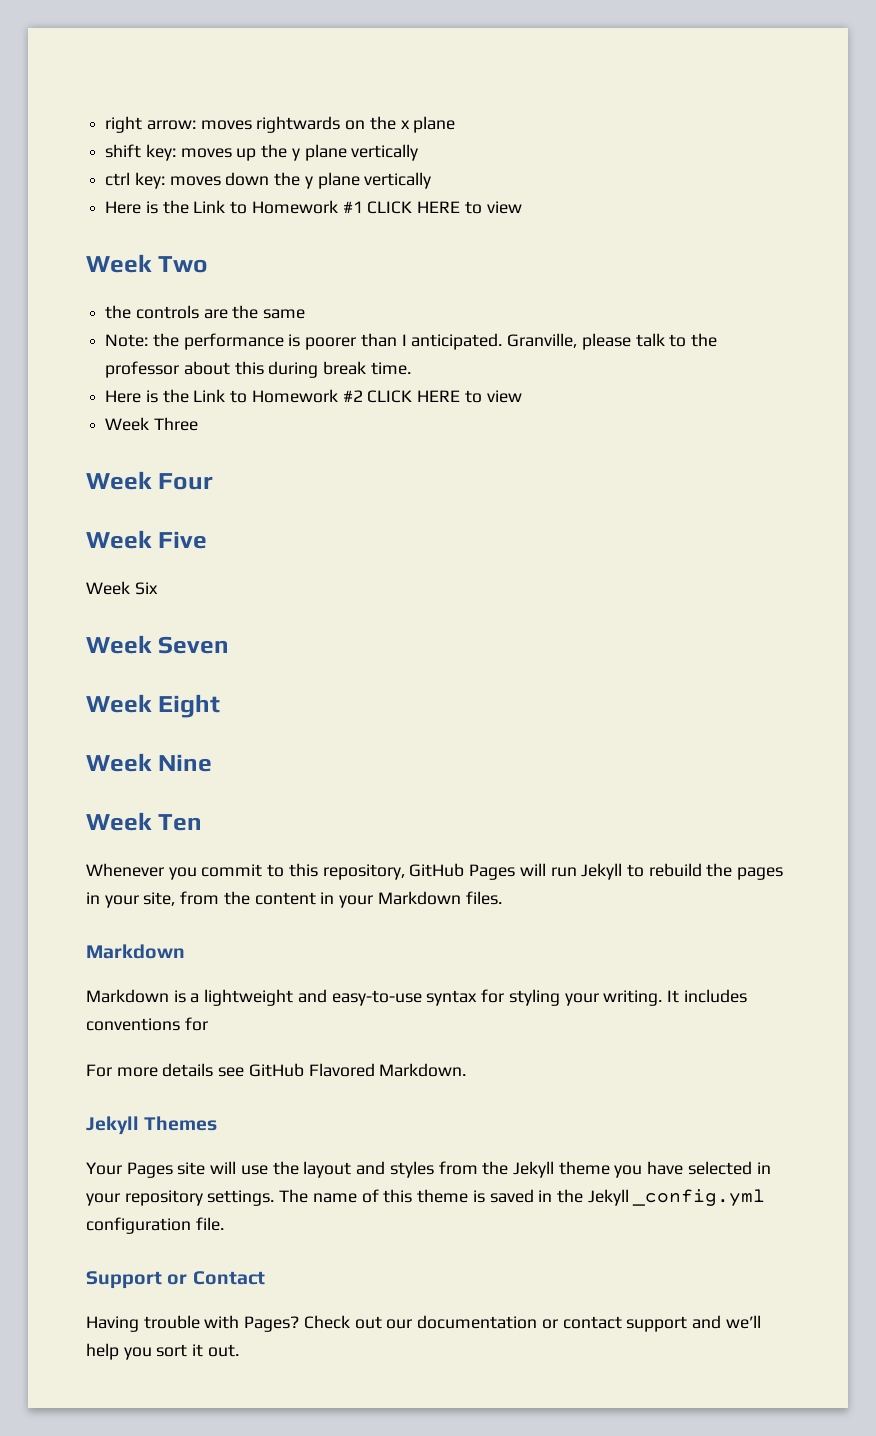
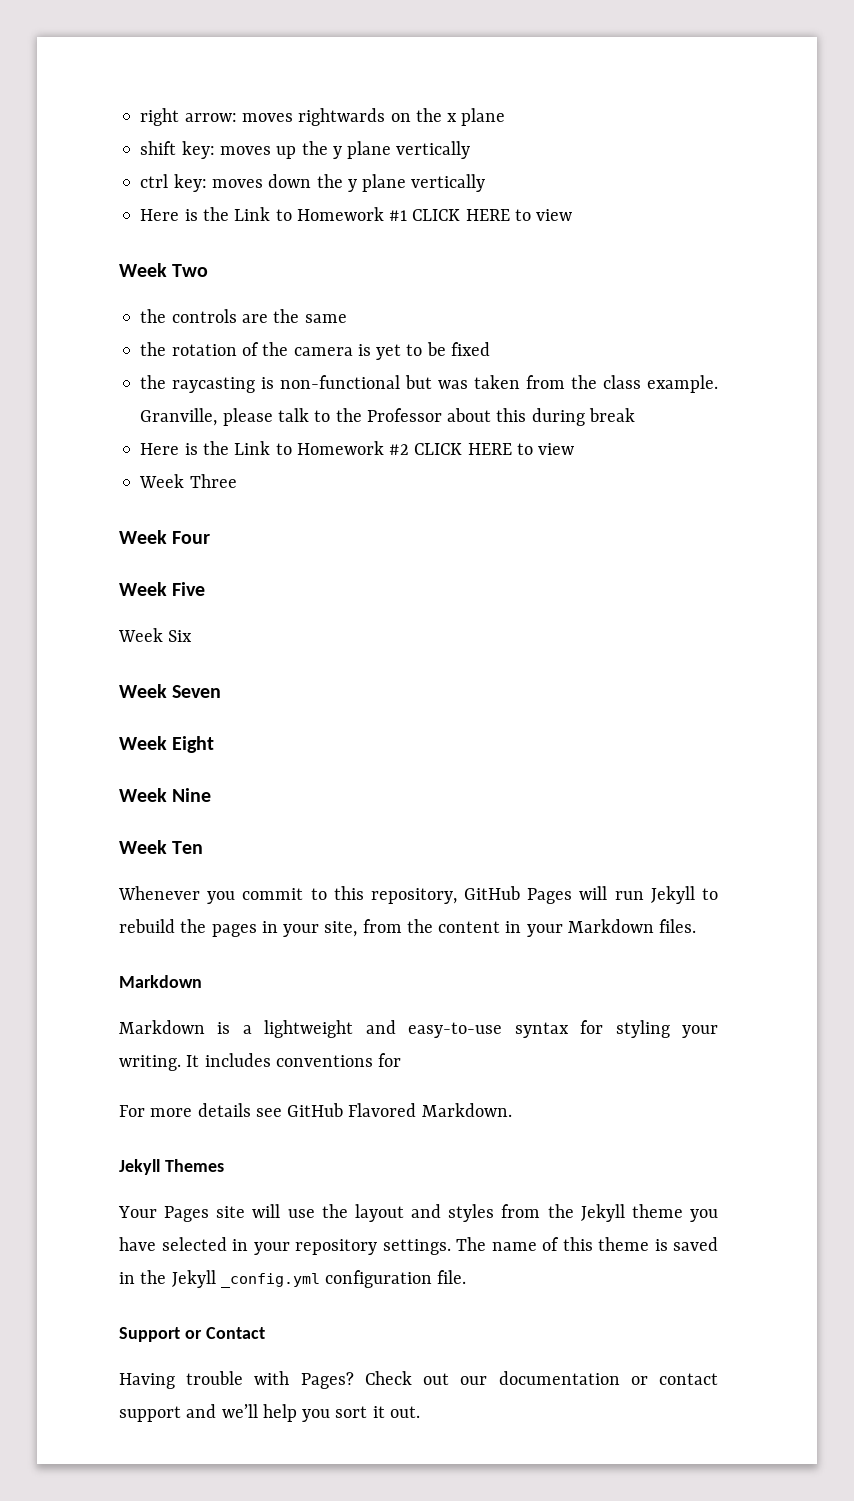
[105,333,503,350] Note: the performance is poorer than I anticipated. -> [140,342,490,360] [140,375,718,393] the rotation of the camera is yet to be fixed // the raycasting is non-functional but was taken from the class example.
[105,361,180,378] professor -> [366,408,442,422] Professor
[370,362,411,375] time. -> (635, 415) none

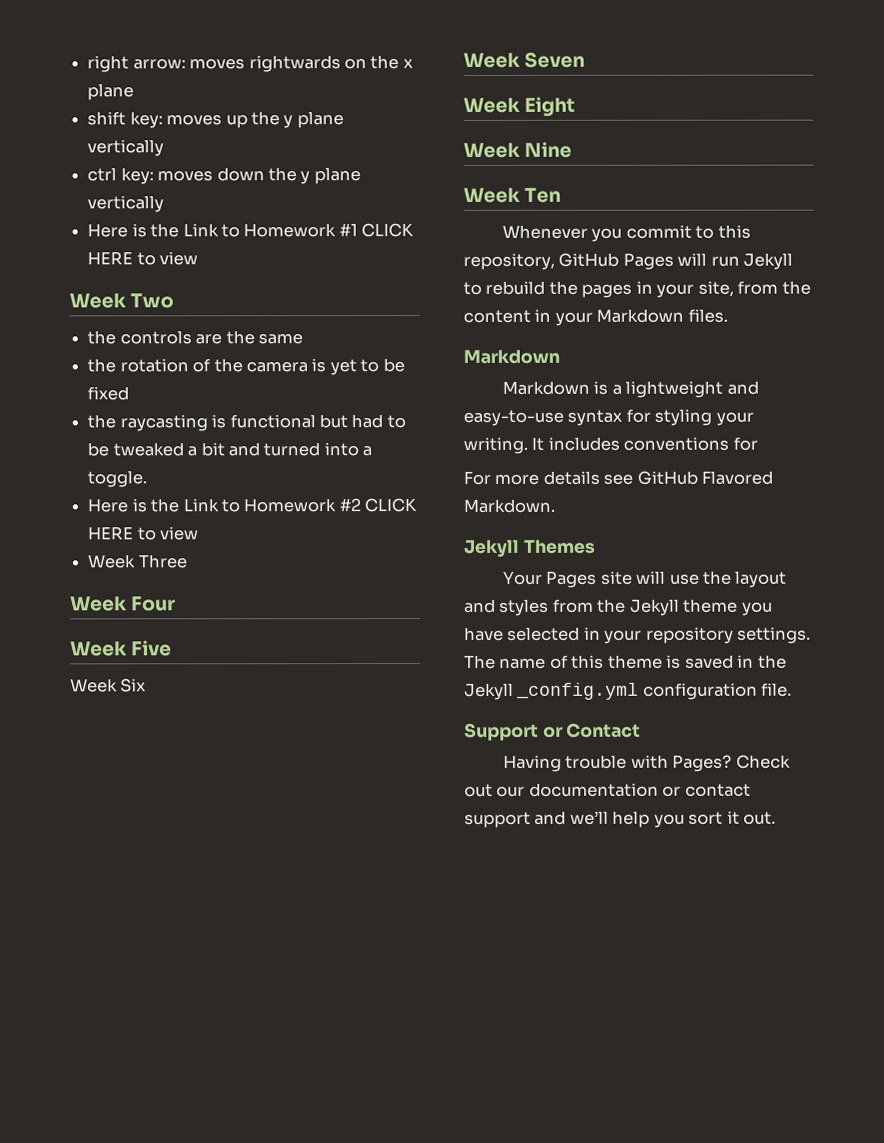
[280,375,718,393] [140,408,635,426] non-functional but was taken from the class example. Granville, please talk to the Professor about this during break -> [229,414,406,429] [87,442,373,457] [87,470,148,488] functional but had to be tweaked a bit and turned into a toggle.

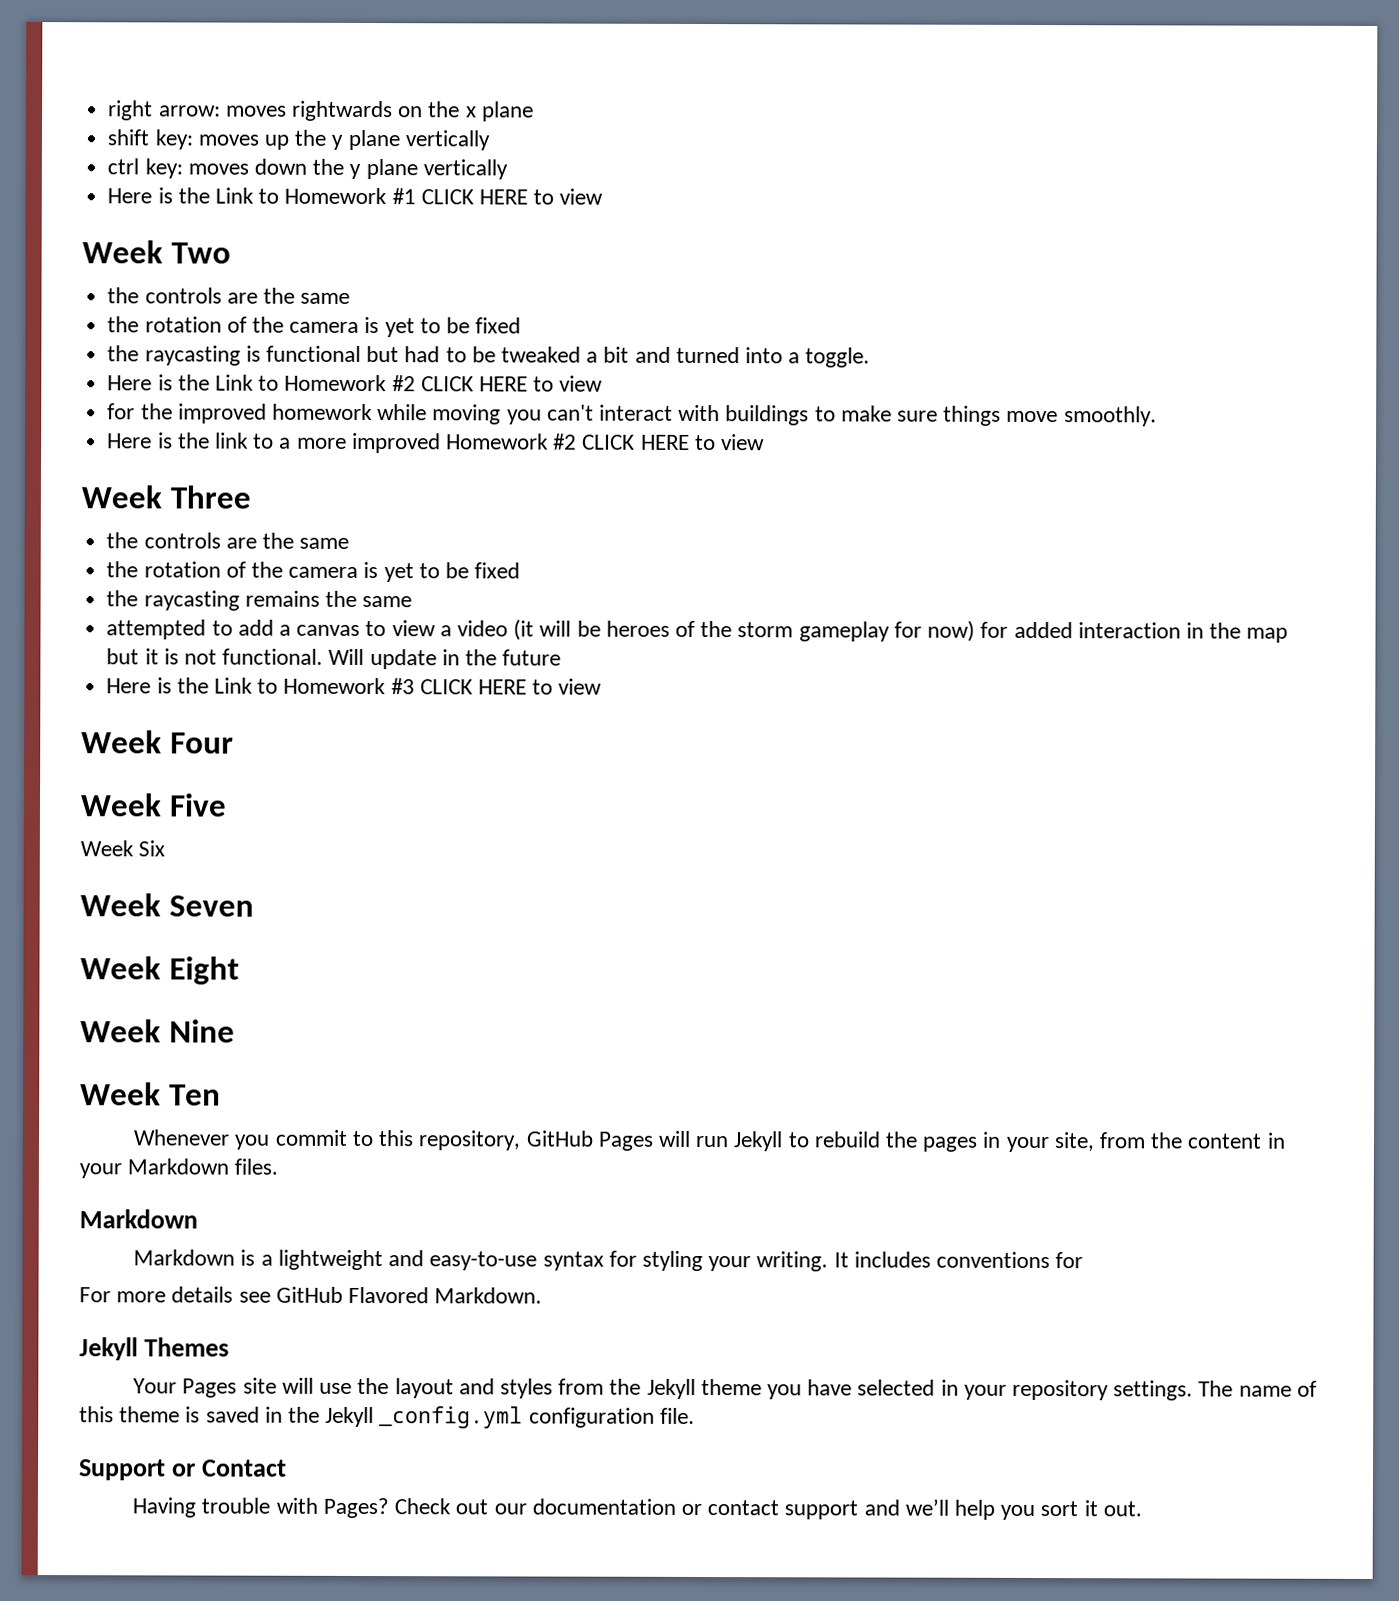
[87,554,187,569] Week Three -> [107,403,1157,427] [107,432,766,454] [81,485,251,509] [106,532,350,549] [106,561,521,583] [106,590,413,611] [106,619,1289,643] [106,648,562,670] [106,677,603,695] for the improved homework while moving you can't interact with buildings to make sure things move smoothly. // Here is the link to a more improved Homework #2 CLICK HERE to view // Week Three // the controls are the same // the rotation of the camera is yet to be fixed // the raycasting remains the same // attempted to add a canvas to view a video (it will be heroes of the storm gameplay for now) for added interaction in the map but it is not functional. Will update in the future // Here is the Link to Homework #3 CLICK HERE to view

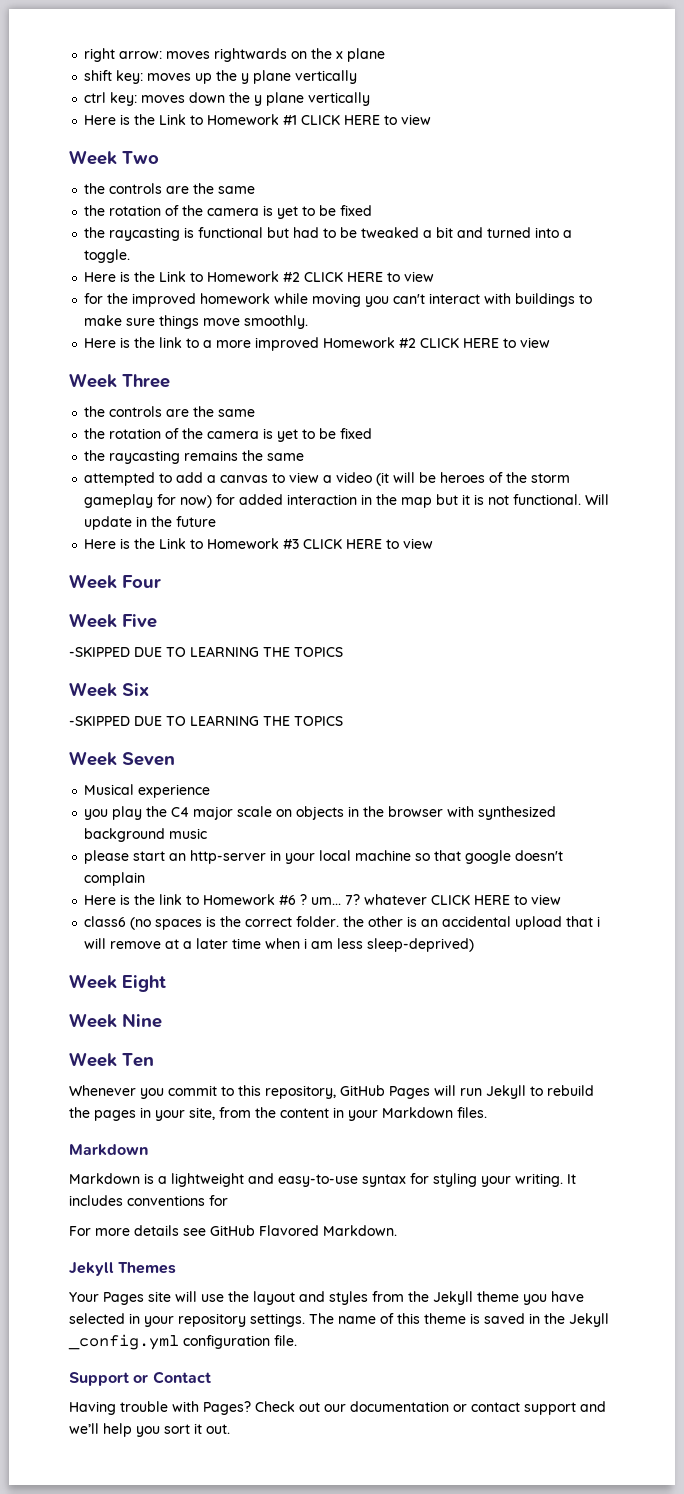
[80,840,166,857] [80,893,254,917] Week Six // Week Seven -> [69,646,343,657] [69,682,149,697] [69,715,343,726] [69,751,175,766] [84,784,211,798] [84,806,557,820] [84,828,208,842] [84,850,564,864] [84,872,146,886] [84,894,562,905] [84,916,601,930] [84,938,475,952] -SKIPPED DUE TO LEARNING THE TOPICS // Week Six // -SKIPPED DUE TO LEARNING THE TOPICS // Week Seven // Musical experience // you play the C4 major scale on objects in the browser with synthesized background music // please start an http-server in your local machine so that google doesn't complain // Here is the link to Homework #6 ? um... 7? whatever CLICK HERE to view // class6 (no spaces is the correct folder. the other is an accidental upload that i will remove at a later time when i am less sleep-deprived)

